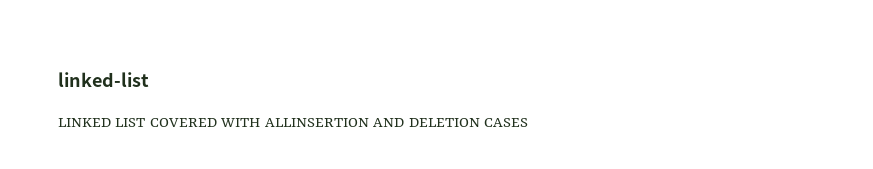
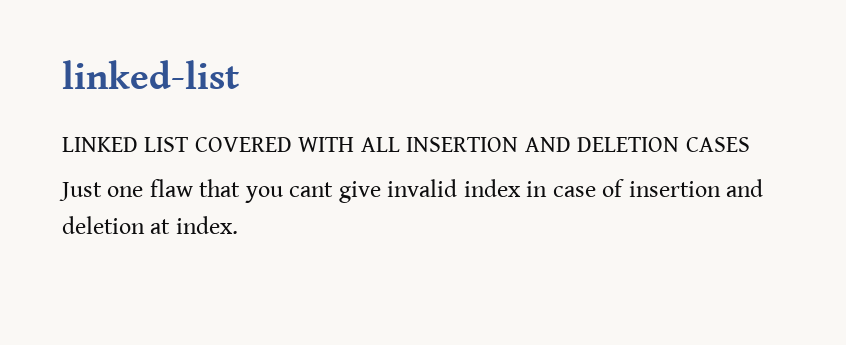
[264,118,369,127] ALLINSERTION -> [360,137,519,152] ALL INSERTION
(529, 122) none -> [59,179,764,203] [62,216,238,234] // Just one flaw that you cant give invalid index in case of insertion and deletion at index.

